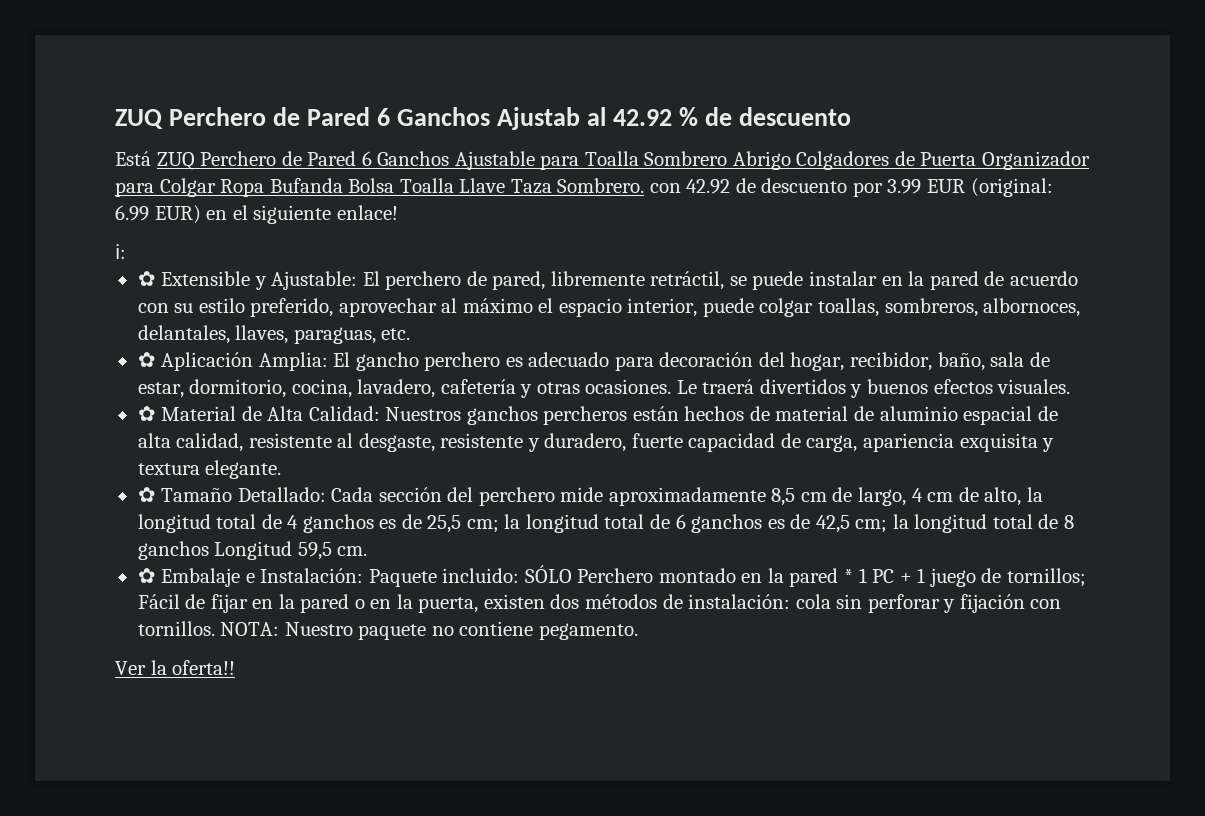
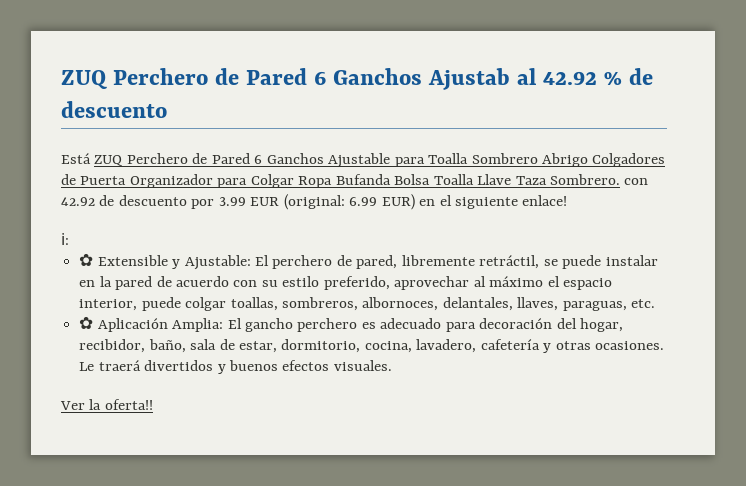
[137,406,1058,425] [137,433,1055,452] [137,460,282,479] [137,487,1043,506] [137,514,1074,533] [137,541,368,560] [137,565,1086,587] [137,594,1062,613] [137,621,638,640] // ✿ Material de Alta Calidad: Nuestros ganchos percheros están hechos de material de aluminio espacial de alta calidad, resistente al desgaste, resistente y duradero, fuerte capacidad de carga, apariencia exquisita y textura elegante. // ✿ Tamaño Detallado: Cada sección del perchero mide aproximadamente 8,5 cm de largo, 4 cm de alto, la longitud total de 4 ganchos es de 25,5 cm; la longitud total de 6 ganchos es de 42,5 cm; la longitud total de 8 ganchos Longitud 59,5 cm. // ✿ Embalaje e Instalación: Paquete incluido: SÓLO Perchero montado en la pared * 1 PC + 1 juego de tornillos; Fácil de fijar en la pared o en la puerta, existen dos métodos de instalación: cola sin perforar y fijación con tornillos. NOTA: Nuestro paquete no contiene pegamento. -> (392, 365) none

